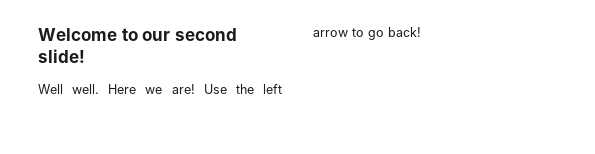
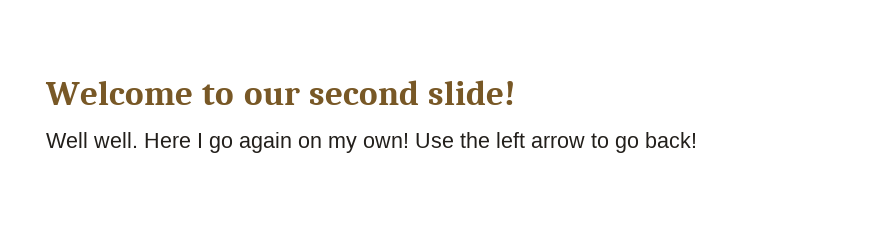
[145,84,195,94] we are! -> [197,132,409,153] I go again on my own!

